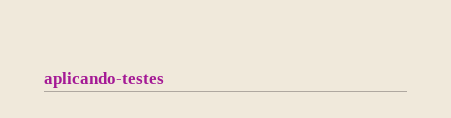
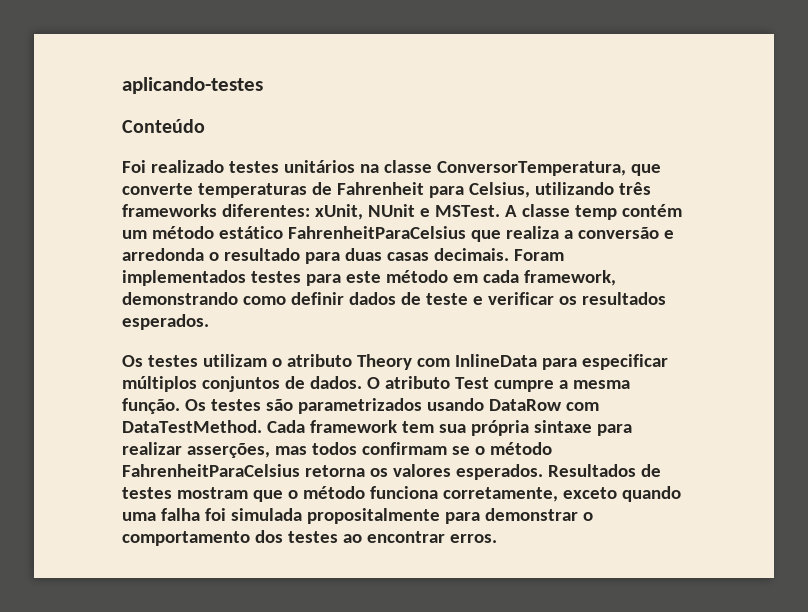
(164, 80) none -> [122,119,205,133] [122,160,661,176] [122,182,651,198] [122,204,682,220] [122,226,674,242] [122,248,564,264] [122,270,616,286] [122,292,666,305] [122,314,209,330] [122,354,668,370] [122,376,630,392] [122,398,599,414] [122,420,632,436] [122,442,552,458] [122,464,661,480] [122,486,681,502] [122,508,593,524] [122,530,497,546] // Conteúdo // Foi realizado testes unitários na classe ConversorTemperatura, que converte temperaturas de Fahrenheit para Celsius, utilizando três frameworks diferentes: xUnit, NUnit e MSTest. A classe temp contém um método estático FahrenheitParaCelsius que realiza a conversão e arredonda o resultado para duas casas decimais. Foram implementados testes para este método em cada framework, demonstrando como definir dados de teste e verificar os resultados esperados. // Os testes utilizam o atributo Theory com InlineData para especificar múltiplos conjuntos de dados. O atributo Test cumpre a mesma função. Os testes são parametrizados usando DataRow com DataTestMethod. Cada framework tem sua própria sintaxe para realizar asserções, mas todos confirmam se o método FahrenheitParaCelsius retorna os valores esperados. Resultados de testes mostram que o método funciona corretamente, exceto quando uma falha foi simulada propositalmente para demonstrar o comportamento dos testes ao encontrar erros.

